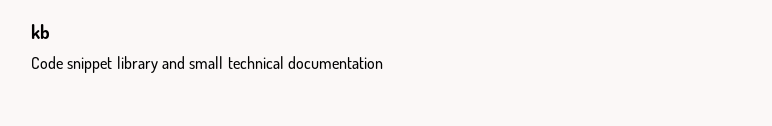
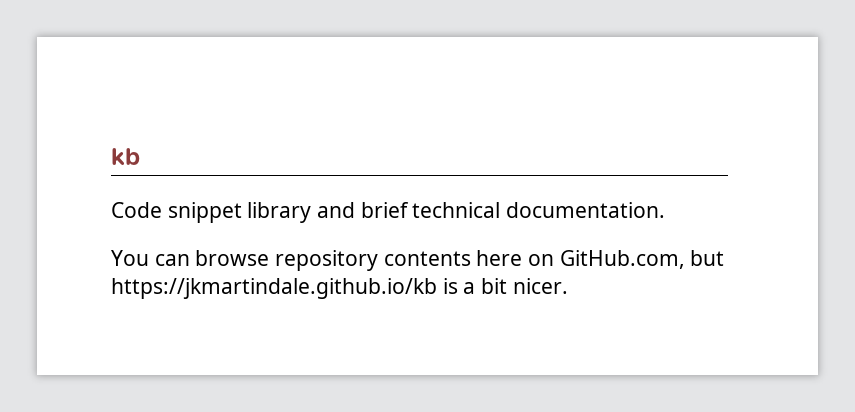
[189,56,383,69] small technical documentation -> [360,202,666,218] [111,250,725,271] [111,278,568,299] brief technical documentation. // You can browse repository contents here on GitHub.com, but https://jkmartindale.github.io/kb is a bit nicer.

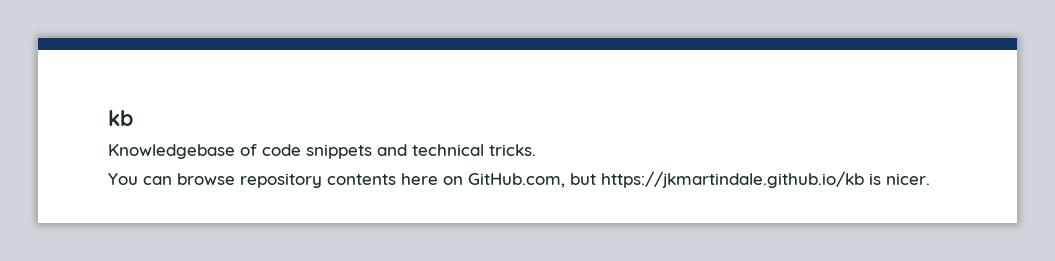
[111,202,666,223] Code snippet library and brief technical documentation. -> [108,144,536,159] Knowledgebase of code snippets and technical tricks.
[463,278,508,294] a bit -> (881, 179) none

